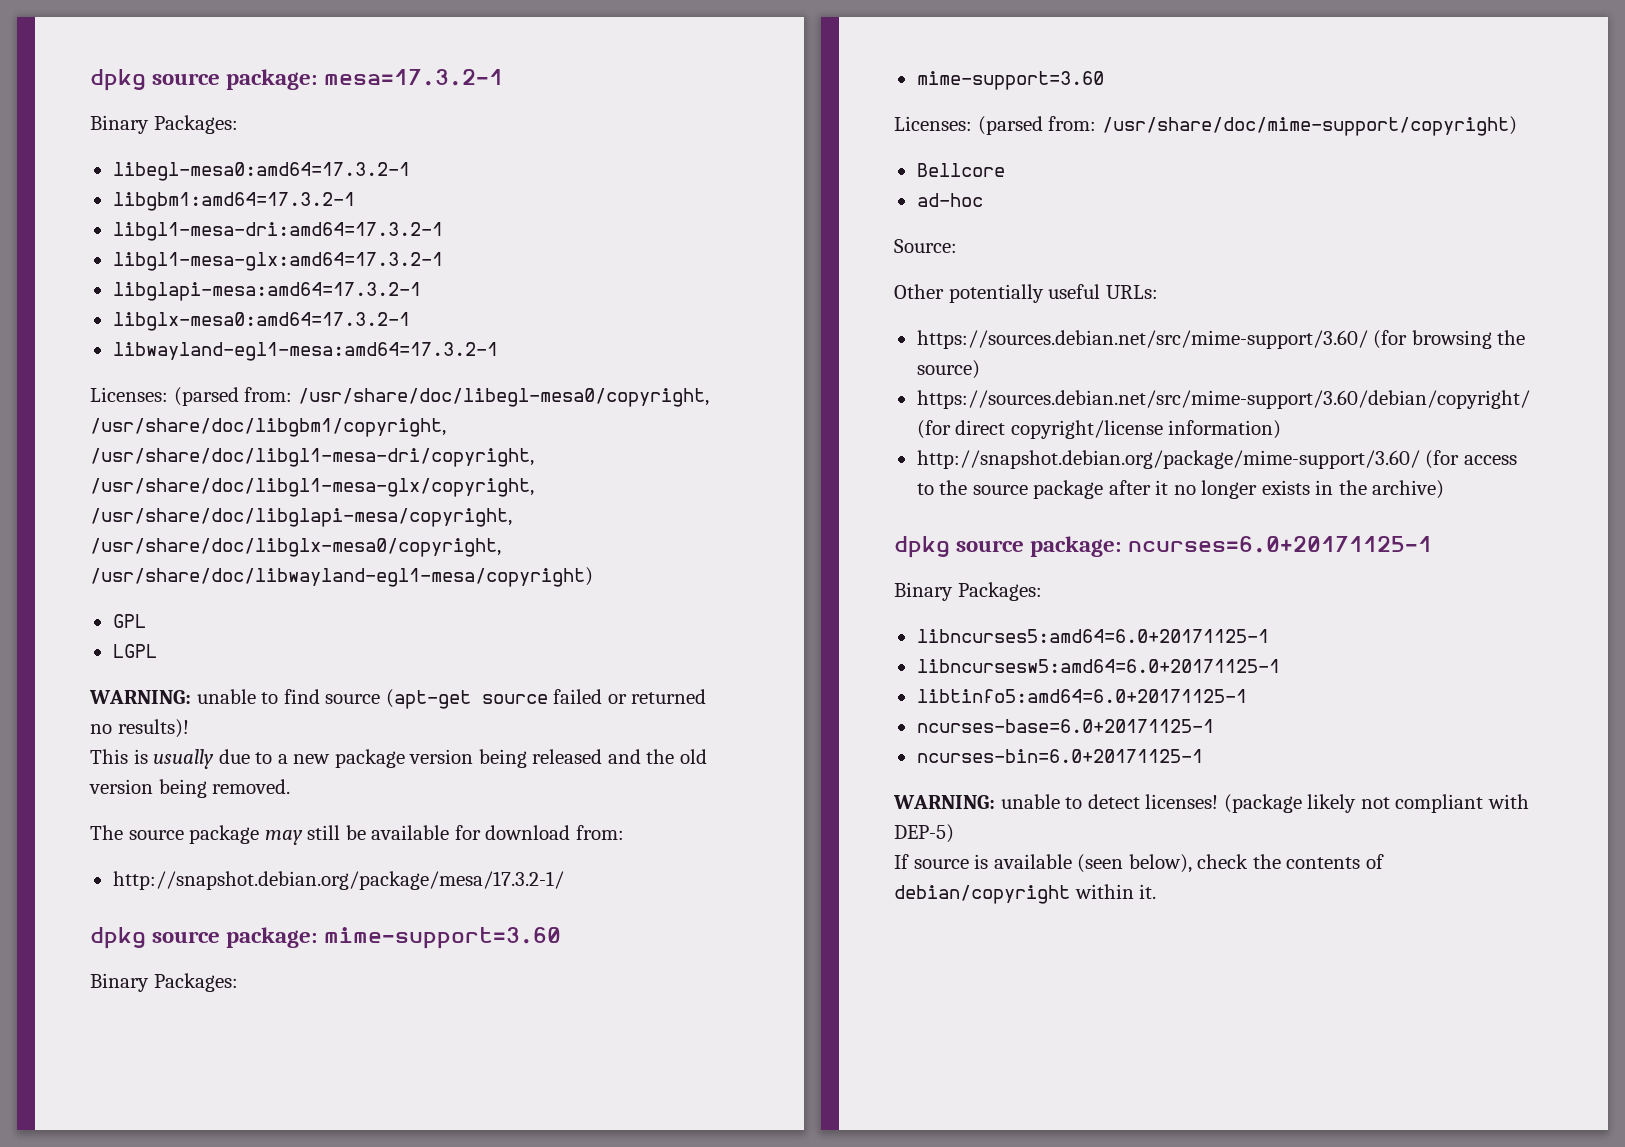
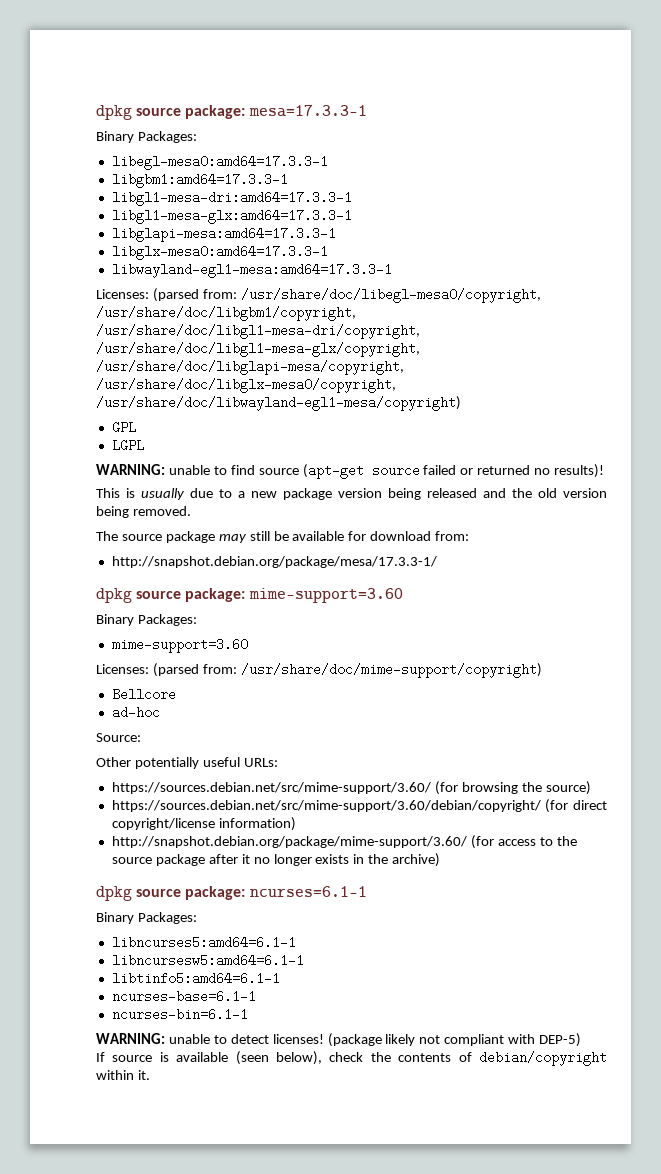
[90,69,503,91] [90,115,238,134] [112,162,410,181] [112,192,355,211] [112,222,443,241] [112,252,443,271] [112,282,421,301] [112,312,410,331] [112,342,498,361] dpkg source package: mesa=17.3.2-1 // Binary Packages: // libegl-mesa0:amd64=17.3.2-1 // libgbm1:amd64=17.3.2-1 // libgl1-mesa-dri:amd64=17.3.2-1 // libgl1-mesa-glx:amd64=17.3.2-1 // libglapi-mesa:amd64=17.3.2-1 // libglx-mesa0:amd64=17.3.2-1 // libwayland-egl1-mesa:amd64=17.3.2-1 -> [96,105,367,120] [96,131,197,143] [111,155,328,170] [111,173,288,188] [111,191,352,206] [111,209,352,224] [111,227,336,242] [111,245,328,260] [111,263,392,278] dpkg source package: mesa=17.3.3-1 // Binary Packages: // libegl-mesa0:amd64=17.3.3-1 // libgbm1:amd64=17.3.3-1 // libgl1-mesa-dri:amd64=17.3.3-1 // libgl1-mesa-glx:amd64=17.3.3-1 // libglapi-mesa:amd64=17.3.3-1 // libglx-mesa0:amd64=17.3.3-1 // libwayland-egl1-mesa:amd64=17.3.3-1
[112,871,564,890] http://snapshot.debian.org/package/mesa/17.3.2-1/ -> [111,556,437,568] http://snapshot.debian.org/package/mesa/17.3.3-1/
[1127,536,1432,553] [894,582,1042,601] [916,629,1269,643] [916,659,1280,673] [916,689,1247,703] [916,719,1214,733] [916,749,1203,763] ncurses=6.0+20171125-1 // Binary Packages: // libncurses5:amd64=6.0+20171125-1 // libncursesw5:amd64=6.0+20171125-1 // libtinfo5:amd64=6.0+20171125-1 // ncurses-base=6.0+20171125-1 // ncurses-bin=6.0+20171125-1 -> [249,886,367,897] [96,912,197,924] [111,936,296,949] [111,954,304,967] [111,972,280,985] [111,990,256,1003] [111,1008,248,1021] ncurses=6.1-1 // Binary Packages: // libncurses5:amd64=6.1-1 // libncursesw5:amd64=6.1-1 // libtinfo5:amd64=6.1-1 // ncurses-base=6.1-1 // ncurses-bin=6.1-1

